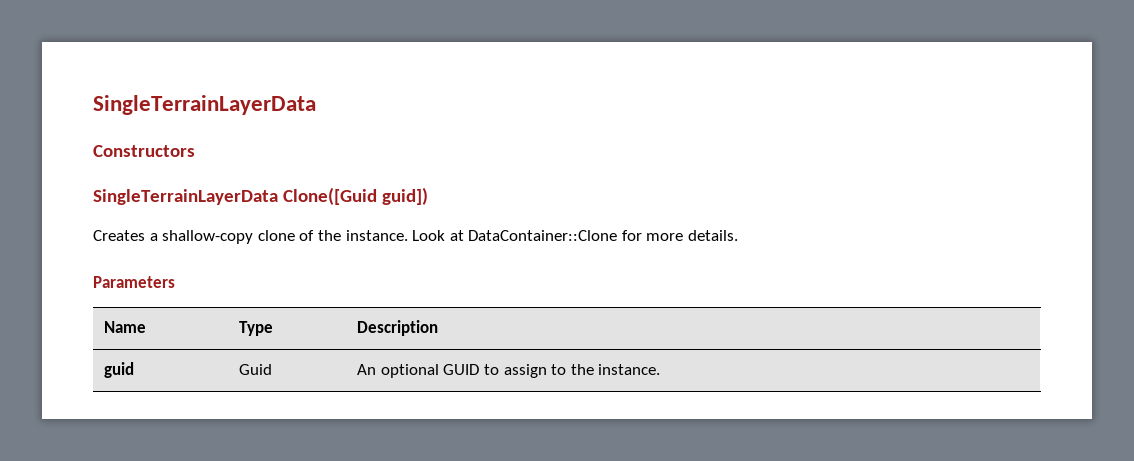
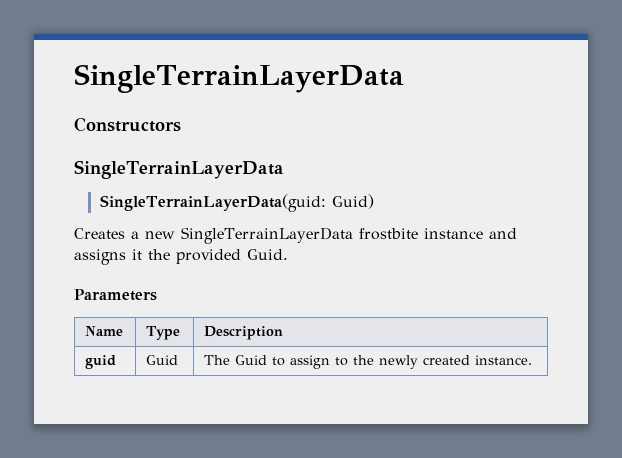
[282,187,428,205] Clone([Guid guid]) -> [99,194,374,212] // SingleTerrainLayerData(guid: Guid)
[162,230,739,244] shallow-copy clone of the instance. Look at DataContainer::Clone for more details. -> [145,227,517,244] [74,249,288,265] new SingleTerrainLayerData frostbite instance and assigns it the provided Guid.
[357,364,480,378] An optional GUID -> [204,355,268,365] The Guid
(594, 369) none -> [379,355,471,369] newly created

